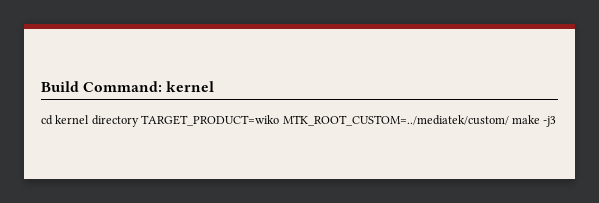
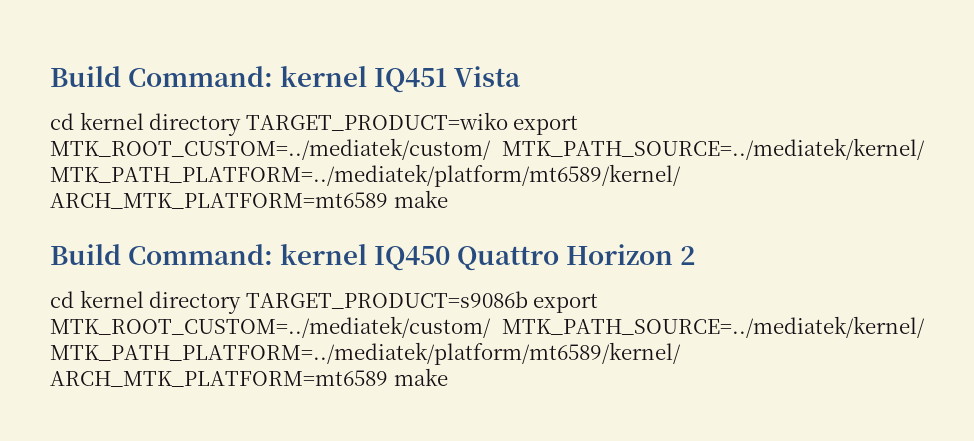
[41,81,215,92] Build Command: kernel -> [50,66,522,93] Build Command: kernel IQ451 Vista
[282,115,557,127] MTK_ROOT_CUSTOM=../mediatek/custom/ make -j3 -> [513,115,579,135] [50,138,925,160] [50,164,681,187] [50,190,448,209] [50,244,696,271] [50,290,599,314] [50,316,925,338] [50,342,681,365] [50,368,448,387] export MTK_ROOT_CUSTOM=../mediatek/custom/ MTK_PATH_SOURCE=../mediatek/kernel/ MTK_PATH_PLATFORM=../mediatek/platform/mt6589/kernel/ ARCH_MTK_PLATFORM=mt6589 make // Build Command: kernel IQ450 Quattro Horizon 2 // cd kernel directory TARGET_PRODUCT=s9086b export MTK_ROOT_CUSTOM=../mediatek/custom/ MTK_PATH_SOURCE=../mediatek/kernel/ MTK_PATH_PLATFORM=../mediatek/platform/mt6589/kernel/ ARCH_MTK_PLATFORM=mt6589 make

